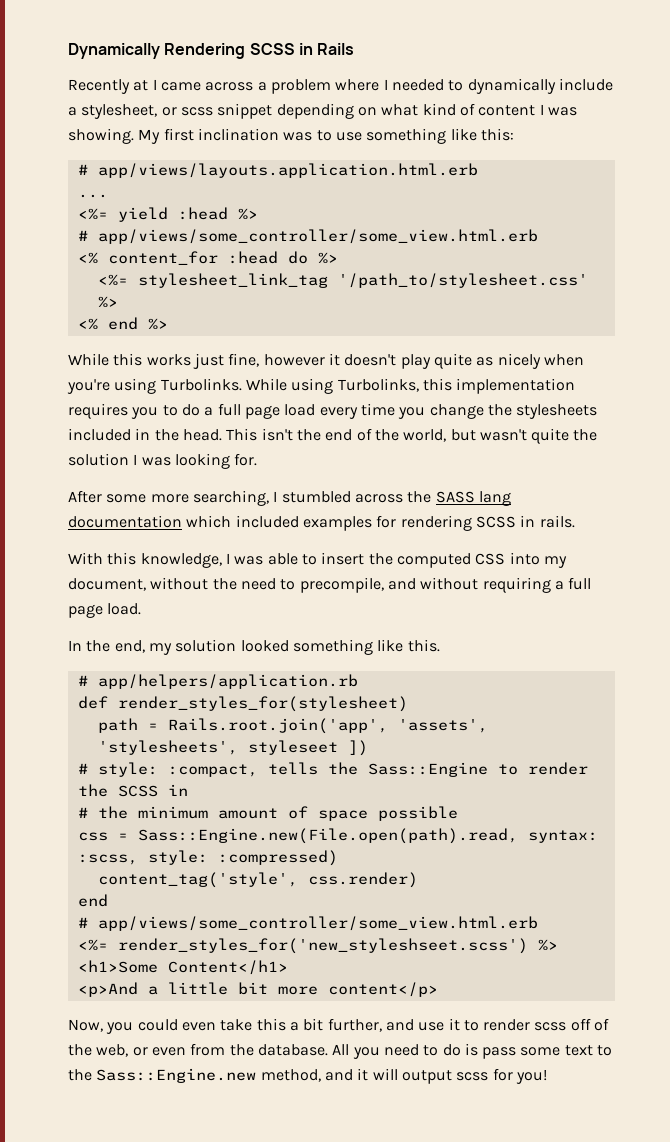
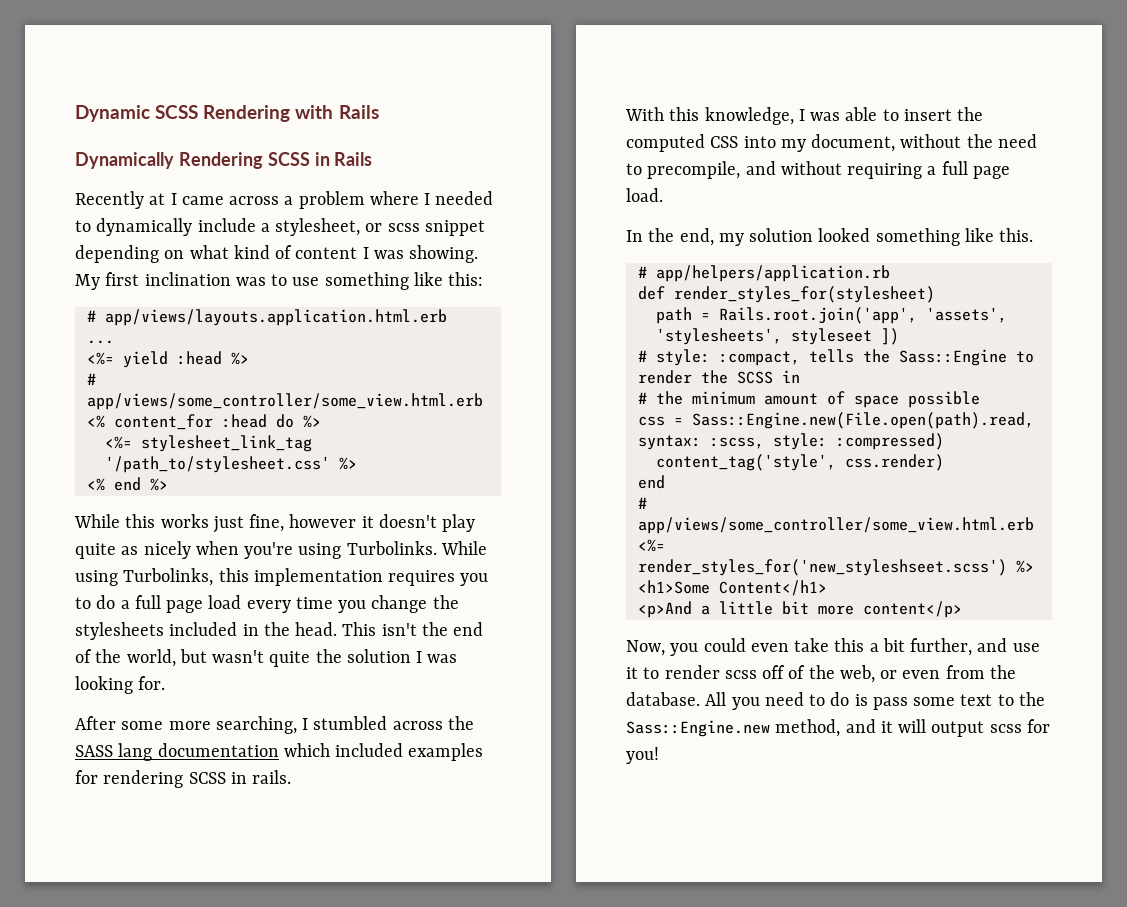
(68, 51) none -> [75,105,379,122] Dynamic SCSS Rendering with Rails //

